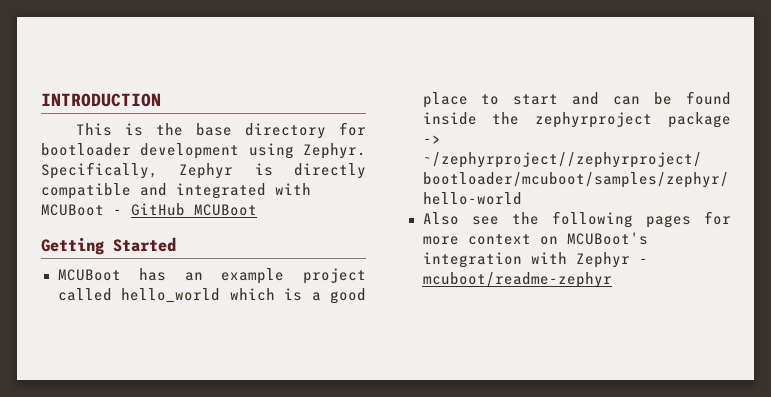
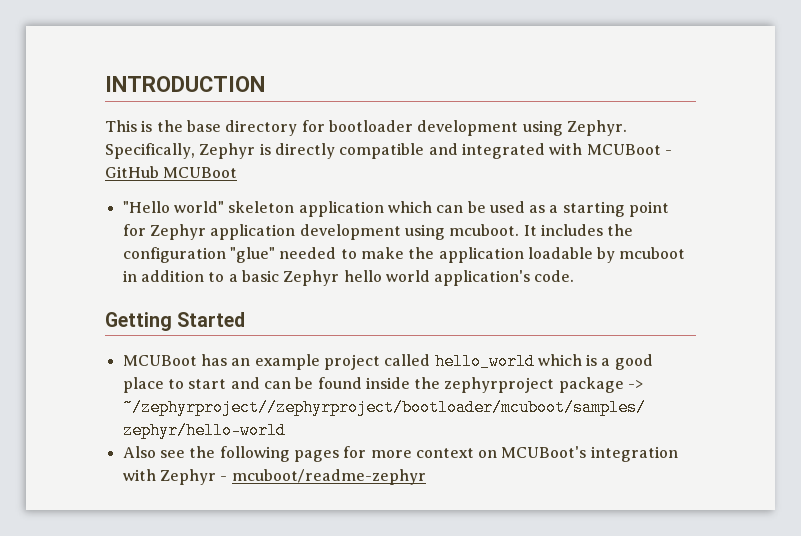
(257, 210) none -> [122,201,670,217] [122,224,634,240] [122,247,686,263] [122,270,575,286] // "Hello world" skeleton application which can be used as a starting point for Zephyr application development using mcuboot. It includes the configuration "glue" needed to make the application loadable by mcuboot in addition to a basic Zephyr hello world application's code.

